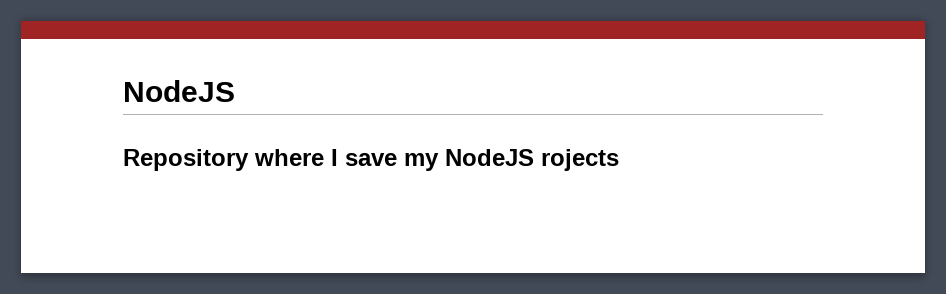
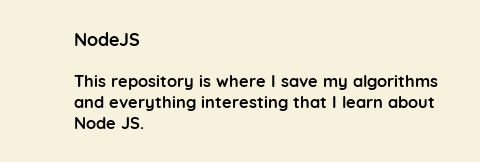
[123,149,249,171] Repository -> [74,75,211,90] This repository is
[445,149,619,171] NodeJS rojects -> [353,75,438,90] [74,96,435,111] [74,117,144,129] algorithms and everything interesting that I learn about Node JS.

